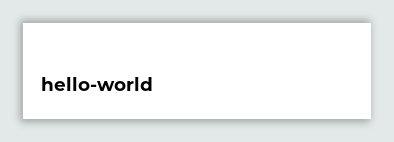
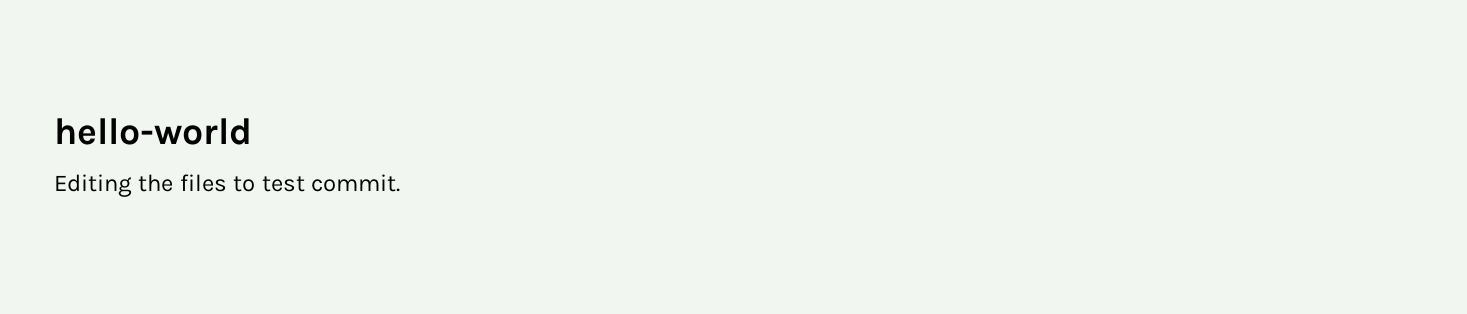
(153, 84) none -> [54,174,401,197] // Editing the files to test commit.

